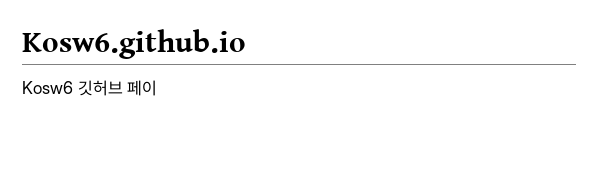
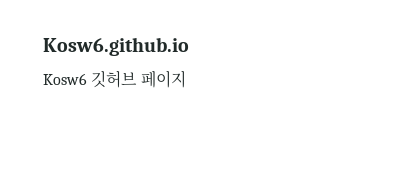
[127,80,158,96] 페이 -> [140,70,186,88] 페이지

